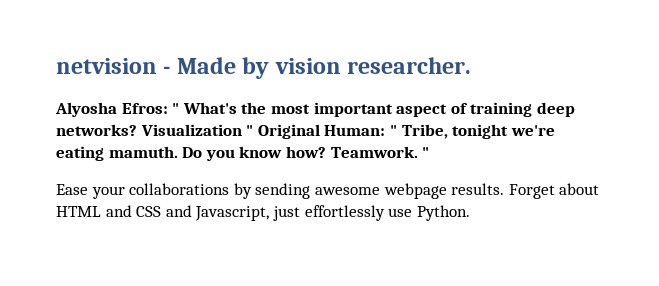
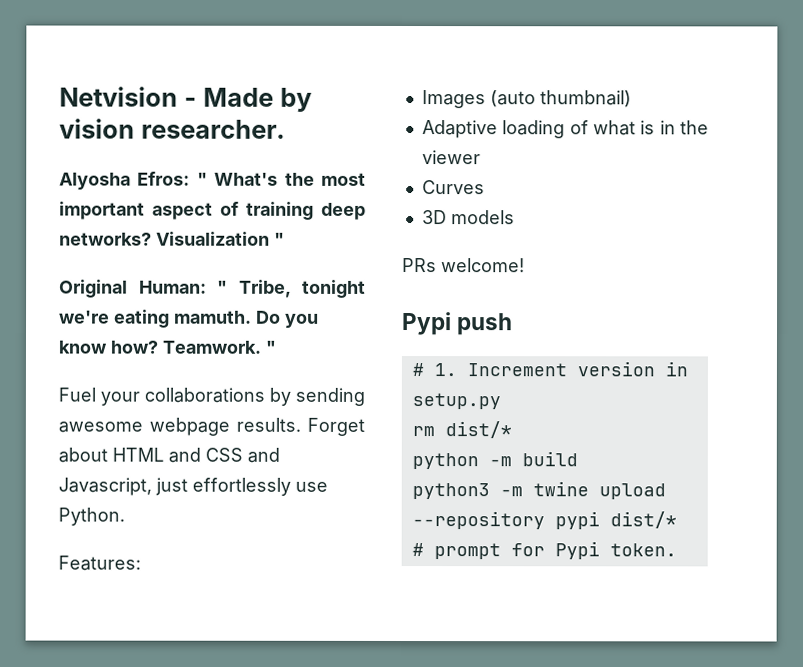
[56,58,157,74] netvision -> [59,86,178,107] Netvision
(254, 130) none -> (285, 239) //
[56,184,88,195] Ease -> [58,387,96,402] Fuel
(470, 213) none -> [58,555,141,571] [421,90,632,109] [421,120,709,139] [421,150,481,165] [421,180,485,195] [421,210,515,225] [402,258,525,273] [401,312,514,336] [411,361,688,377] [411,393,501,410] [411,421,512,439] [411,451,578,470] [411,481,666,500] [411,511,677,530] [411,541,677,560] // Features: // Images (auto thumbnail) // Adaptive loading of what is in the viewer // Curves // 3D models // PRs welcome! // Pypi push // # 1. Increment version in setup.py // rm dist/* // python -m build // python3 -m twine upload --repository pypi dist/* # prompt for Pypi token.

